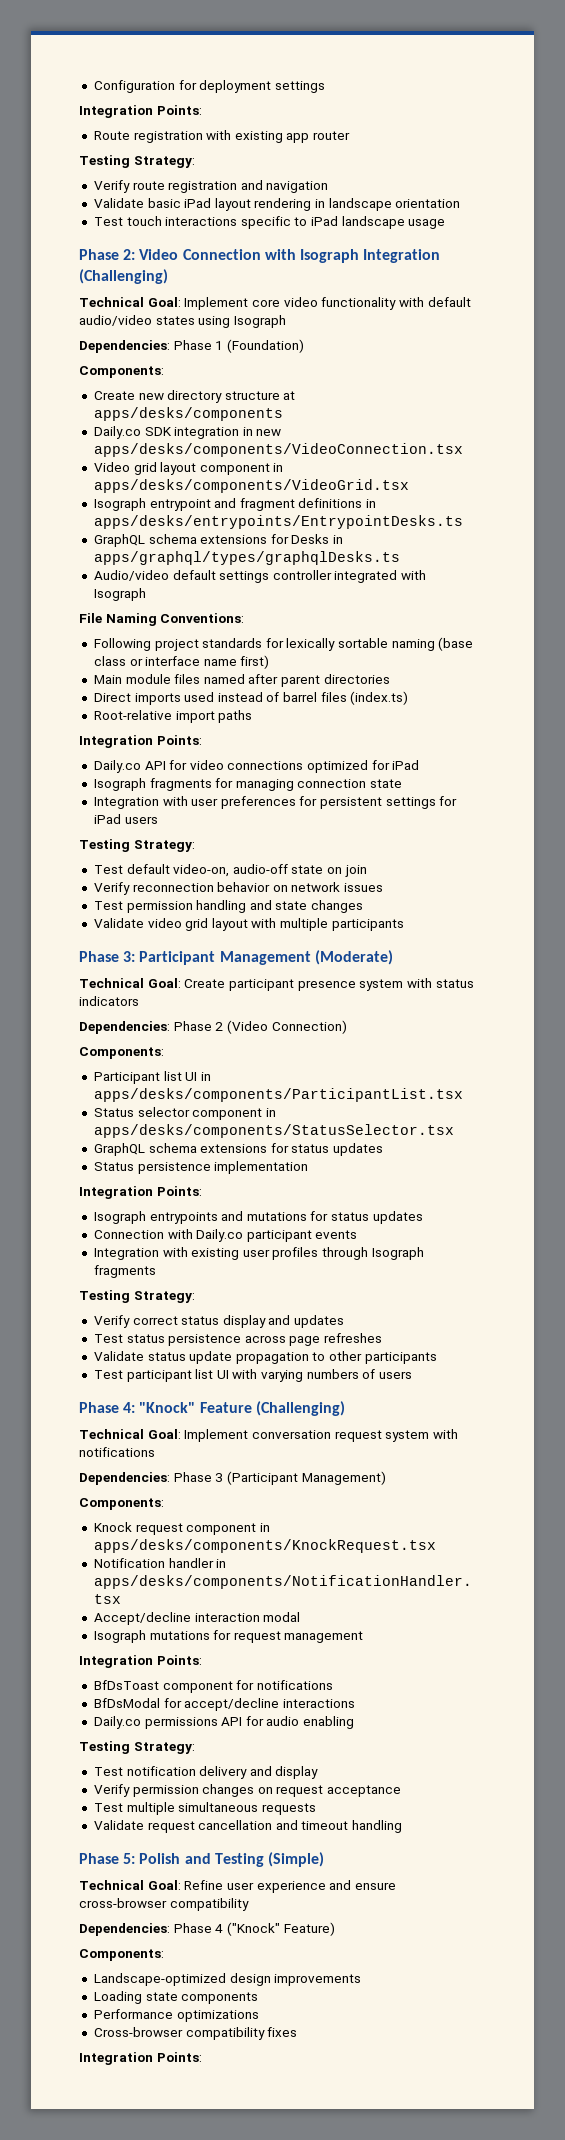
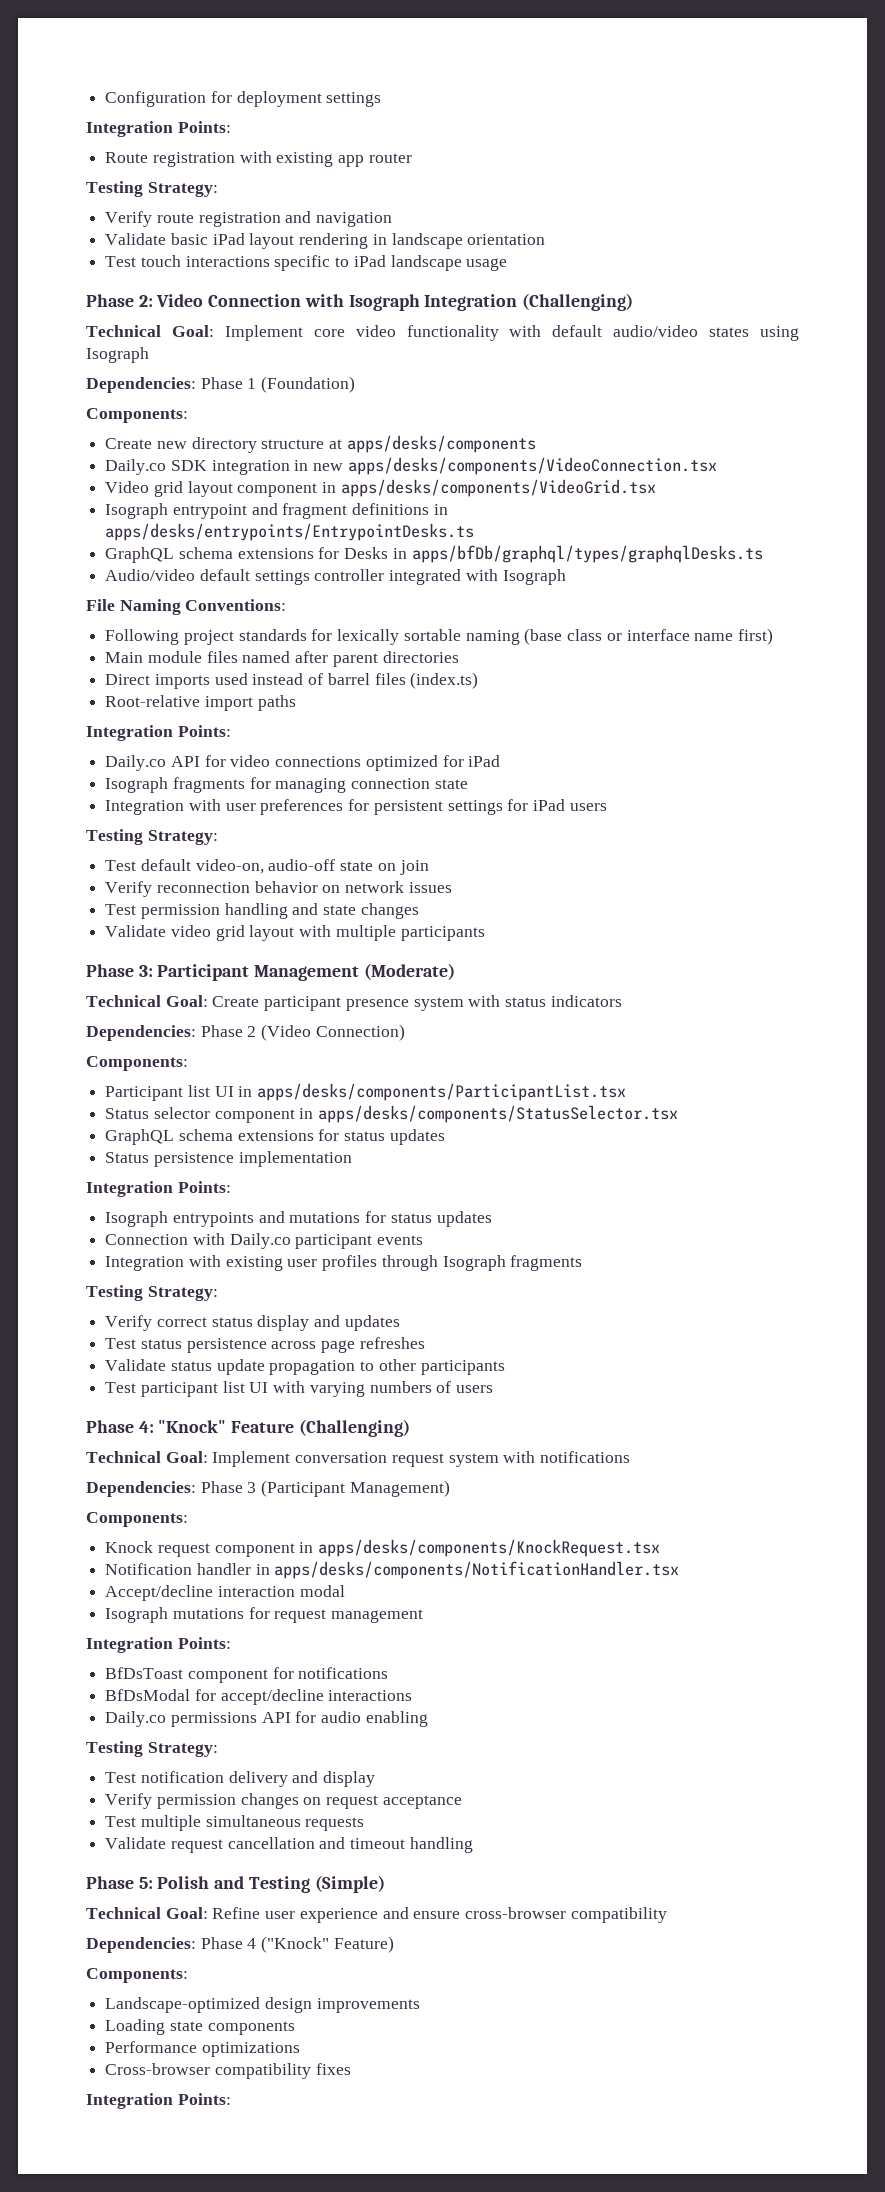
[93,551,400,565] apps/graphql/types/graphqlDesks.ts -> [411,545,763,563] apps/bfDb/graphql/types/graphqlDesks.ts

